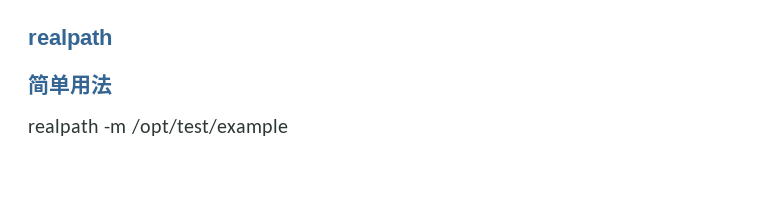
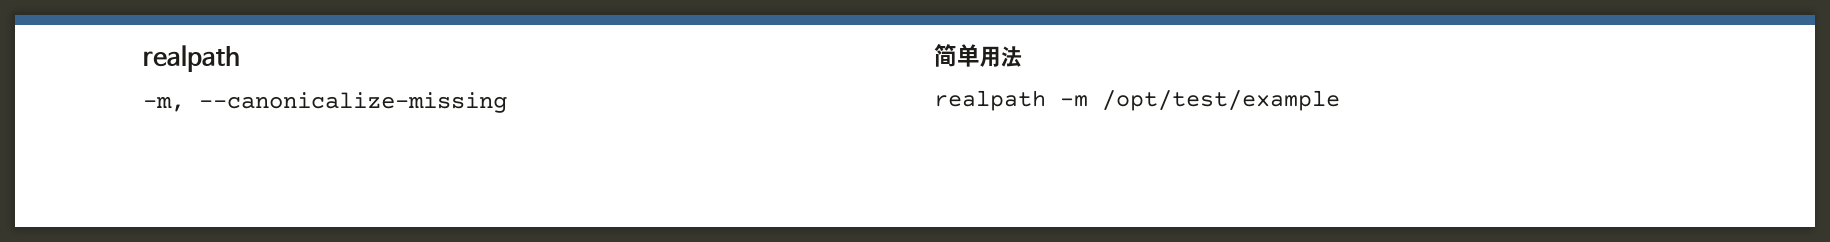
[28,29,112,50] realpath -> [143,45,240,72] [143,92,507,113] realpath // -m, --canonicalize-missing

